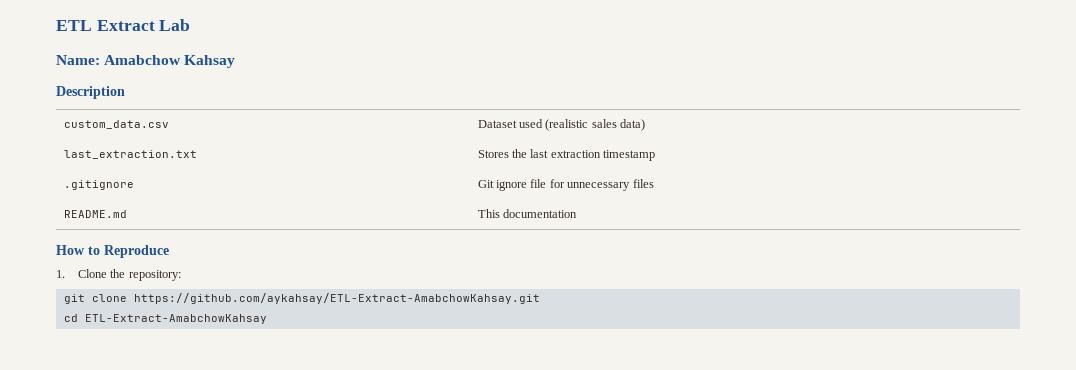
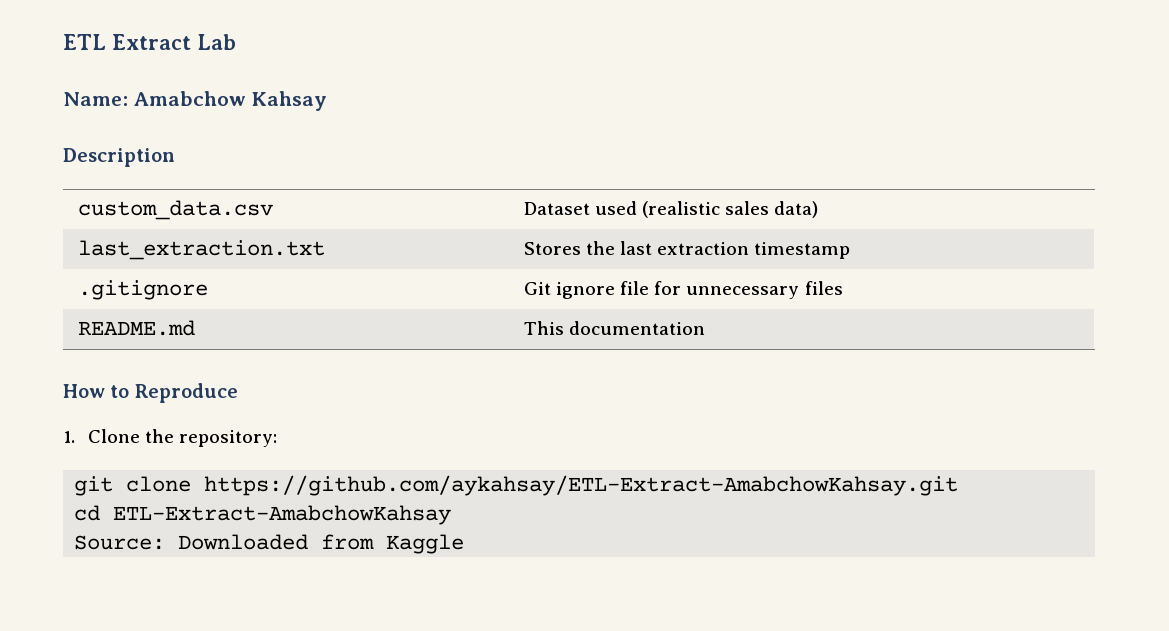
(267, 319) none -> [74,534,465,554] // Source: Downloaded from Kaggle

